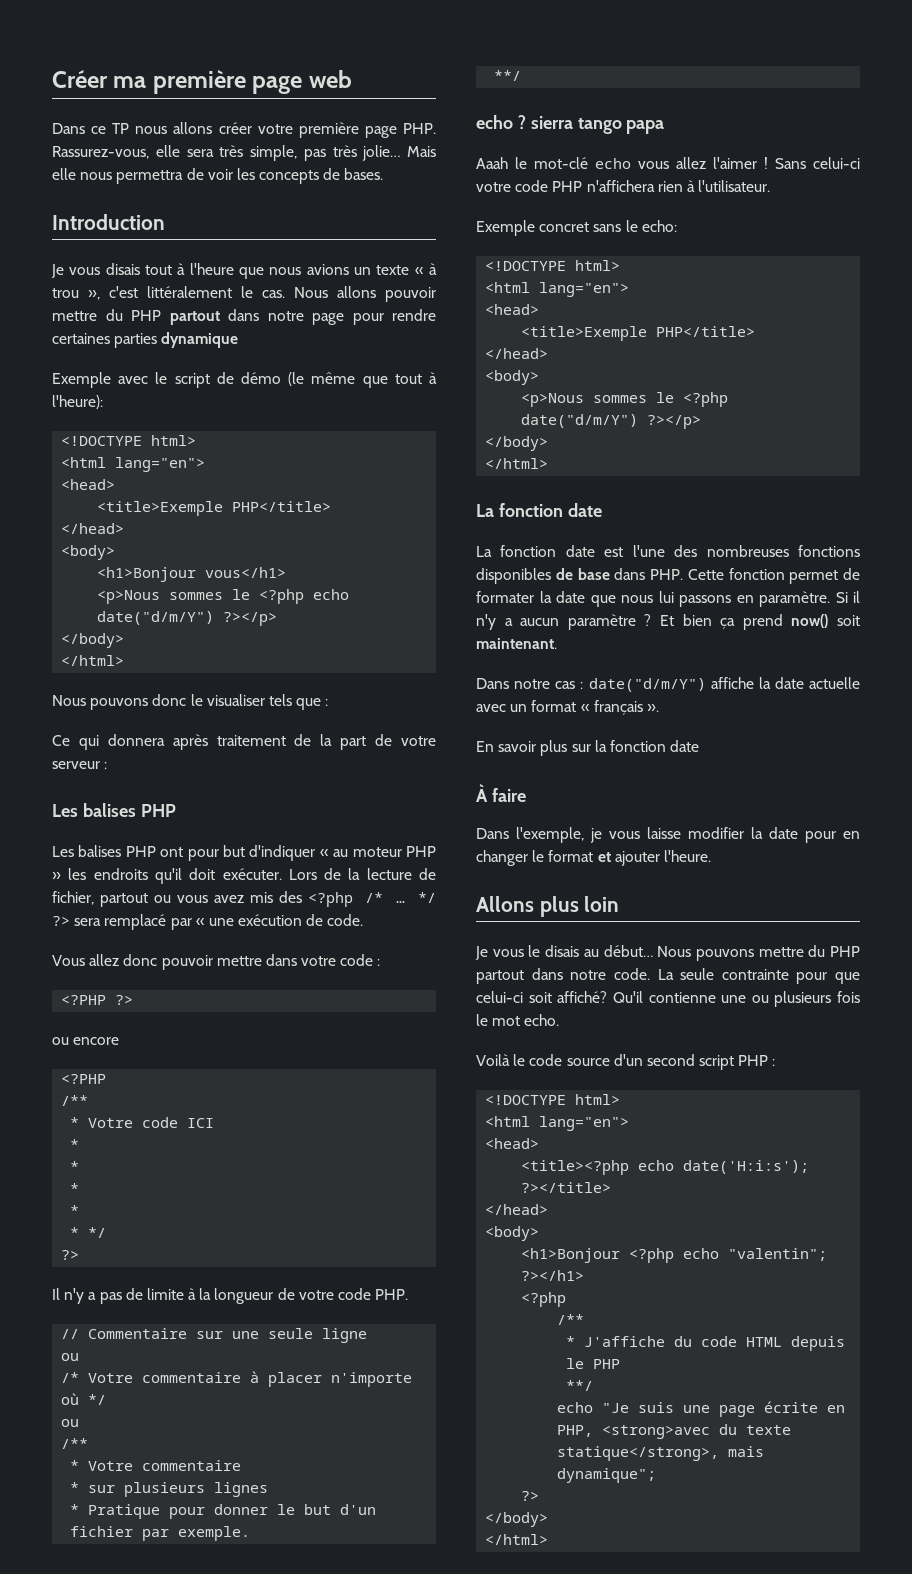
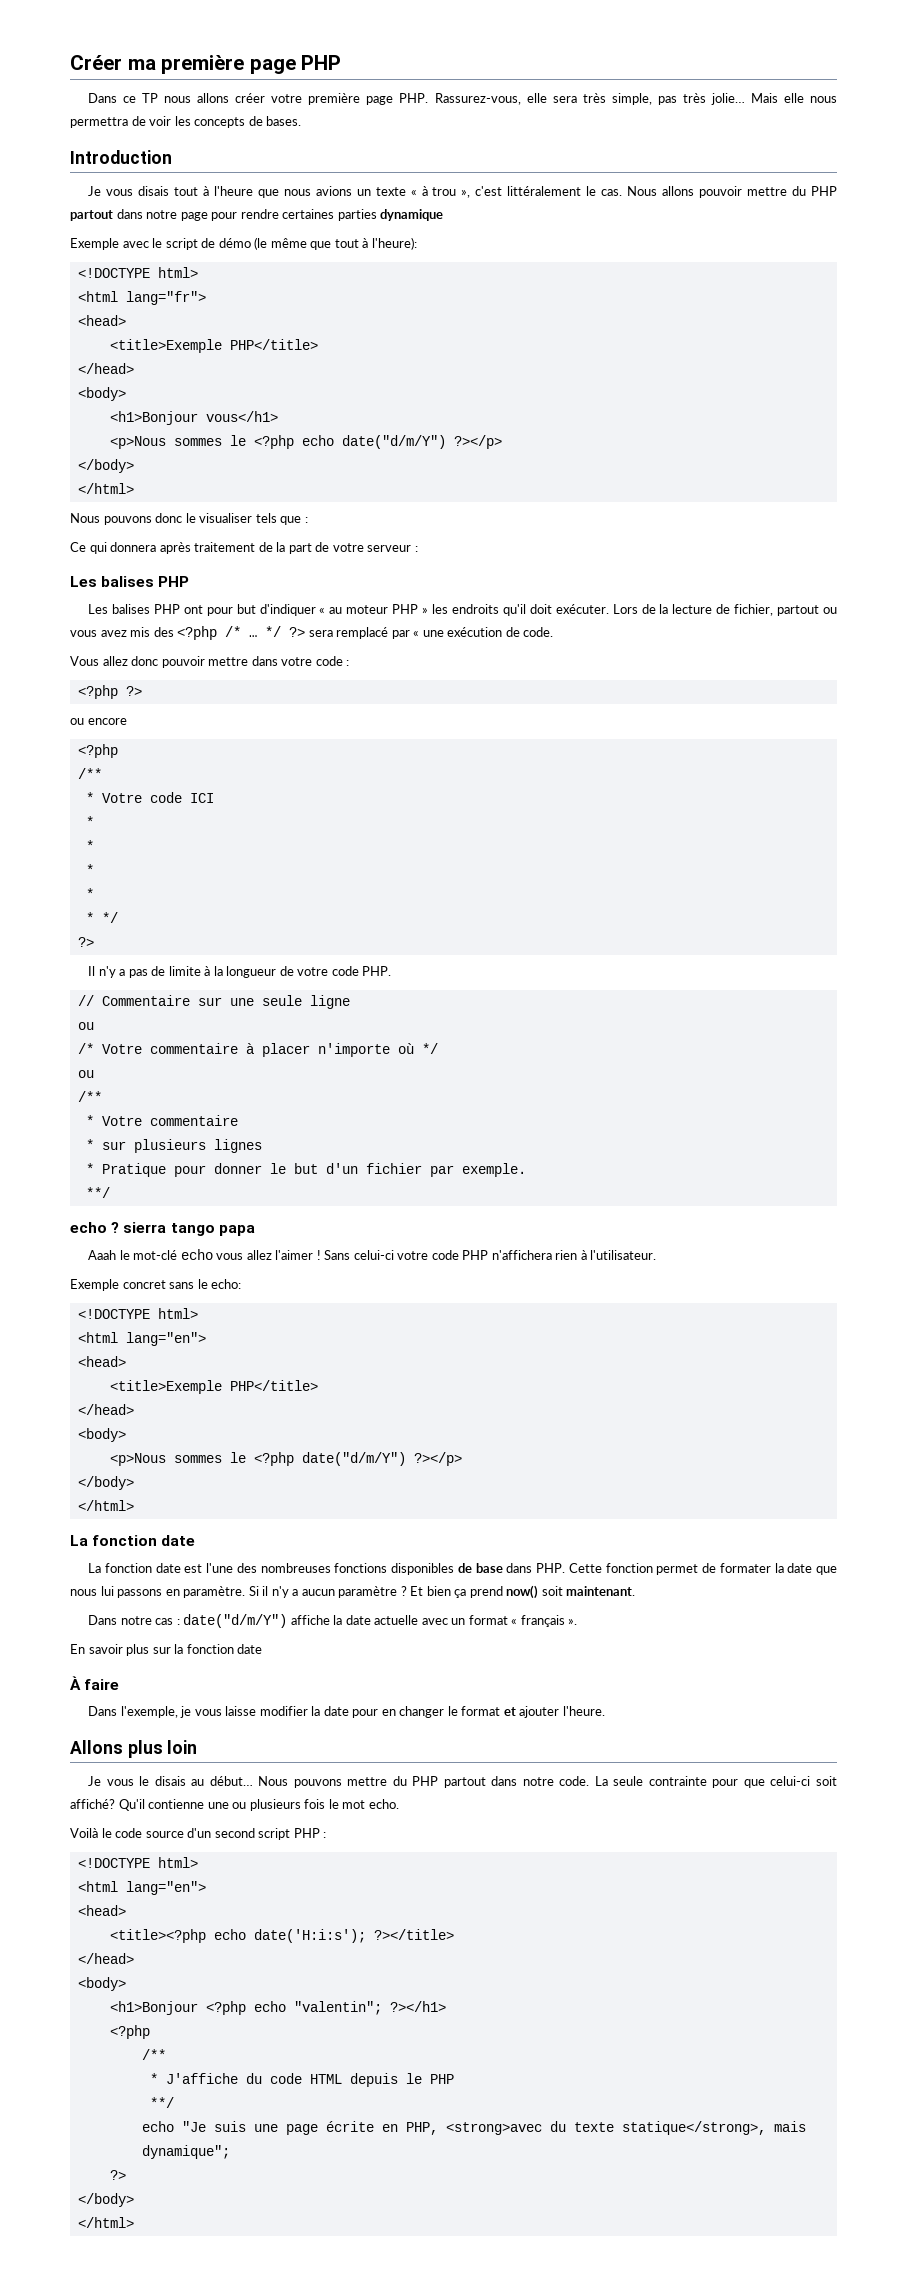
[308,70,352,88] web -> [301,55,342,70] PHP
[115,457,206,472] lang="en"> -> [125,291,206,305] lang="fr">
[61,995,107,1005] <?PHP -> [77,685,118,699] <?php
[61,1074,107,1084] <?PHP -> [77,744,118,758] <?php

